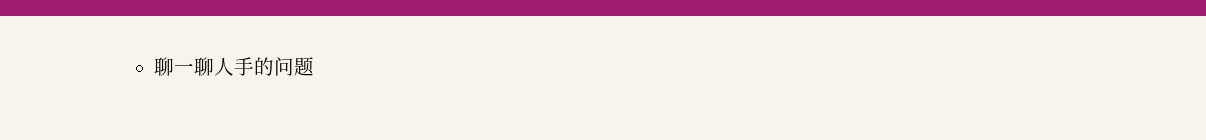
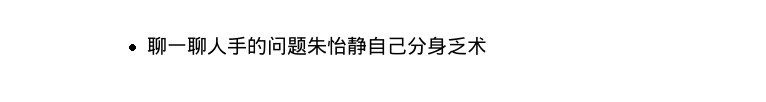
(315, 66) none -> [306,36,487,55] 朱怡静自己分身乏术

